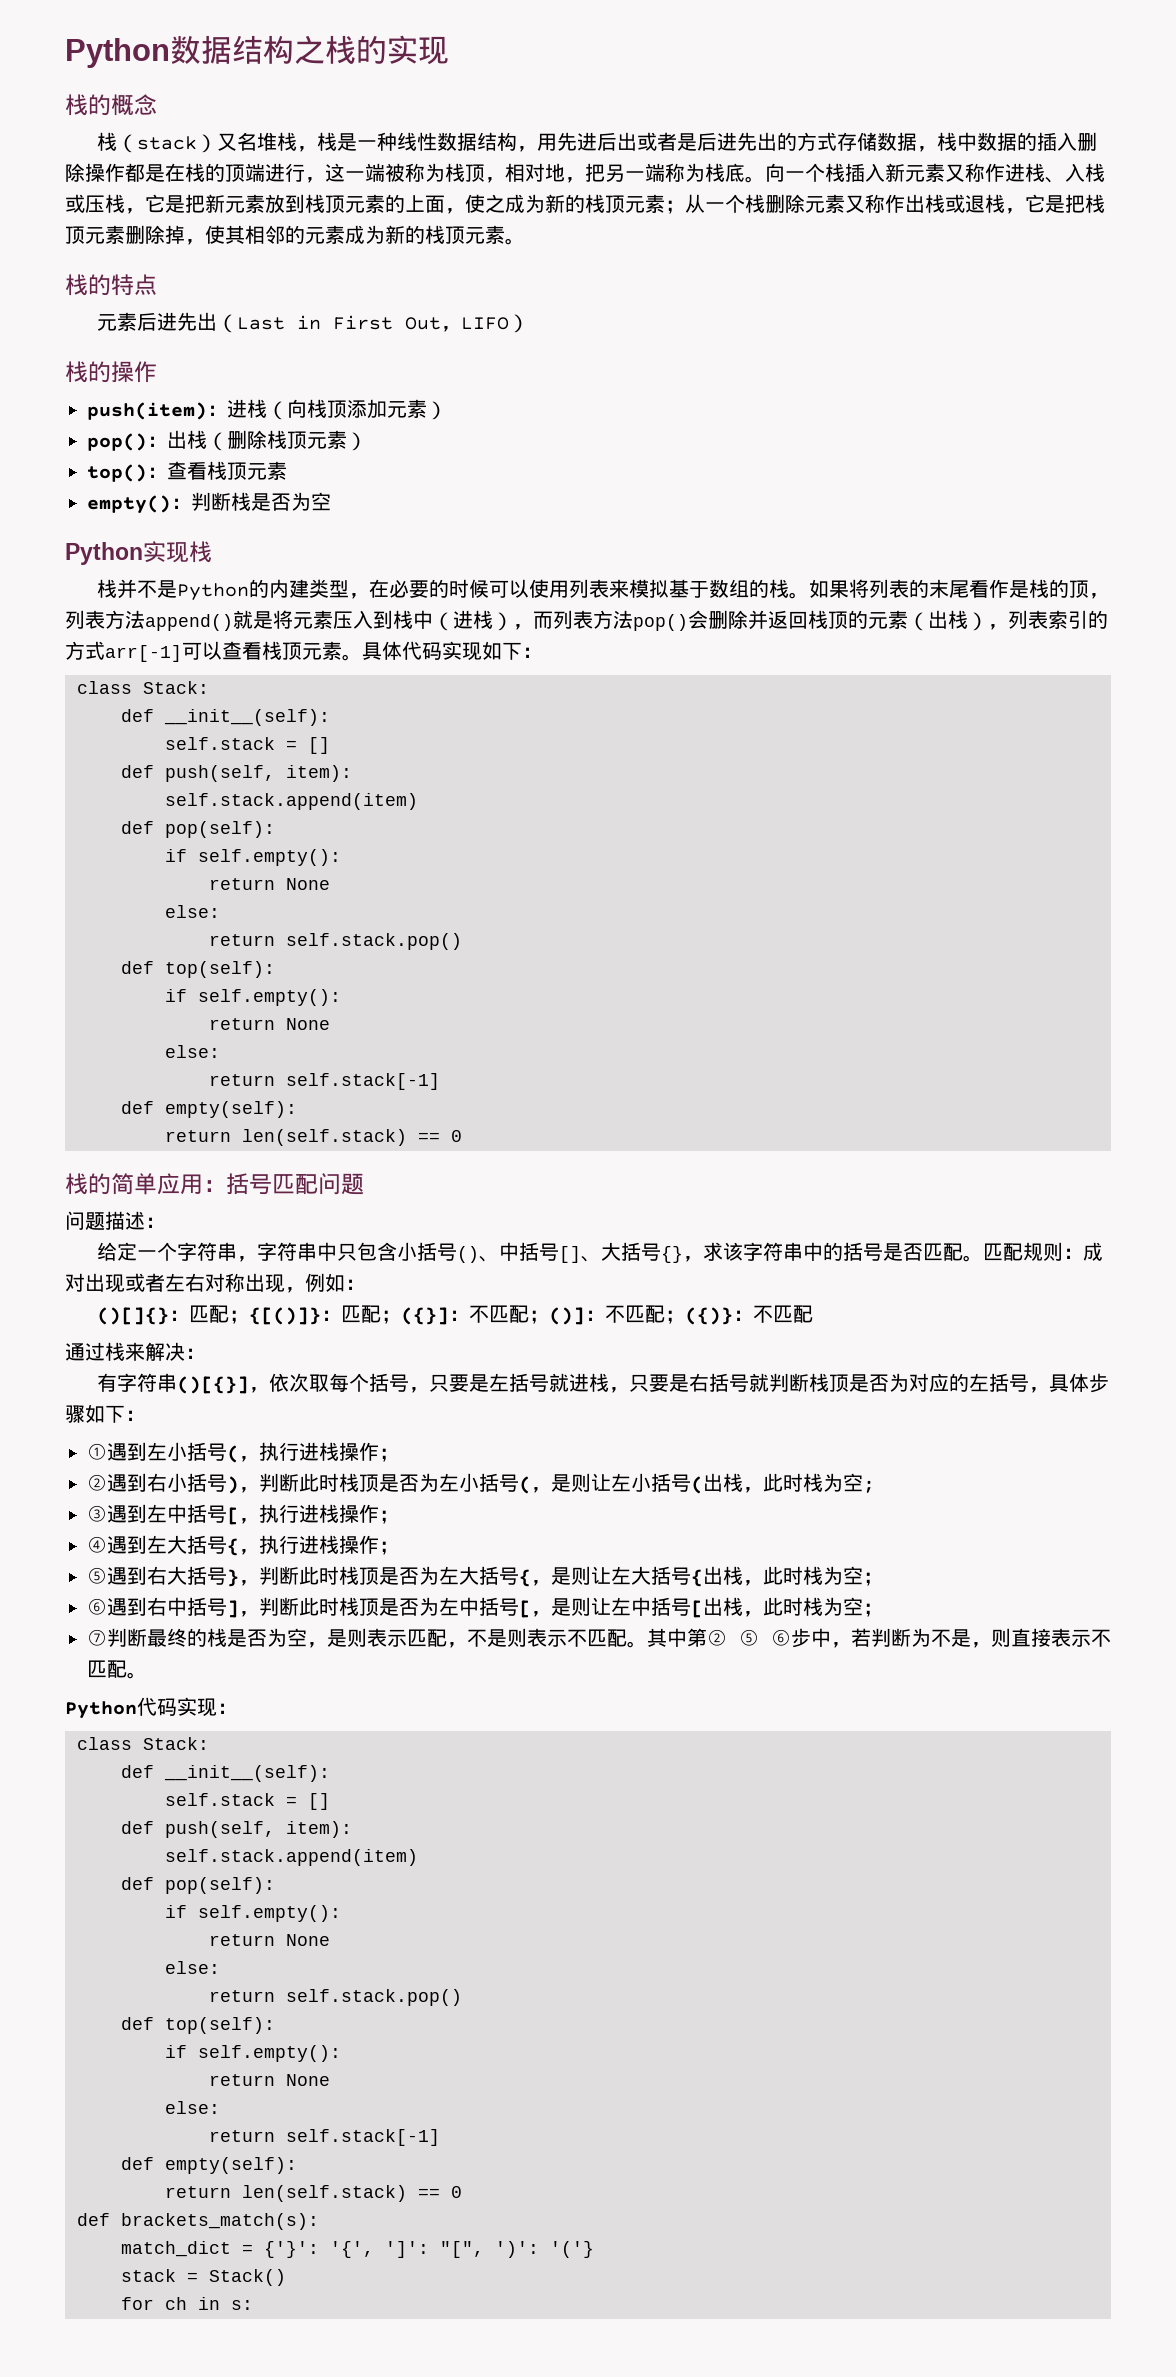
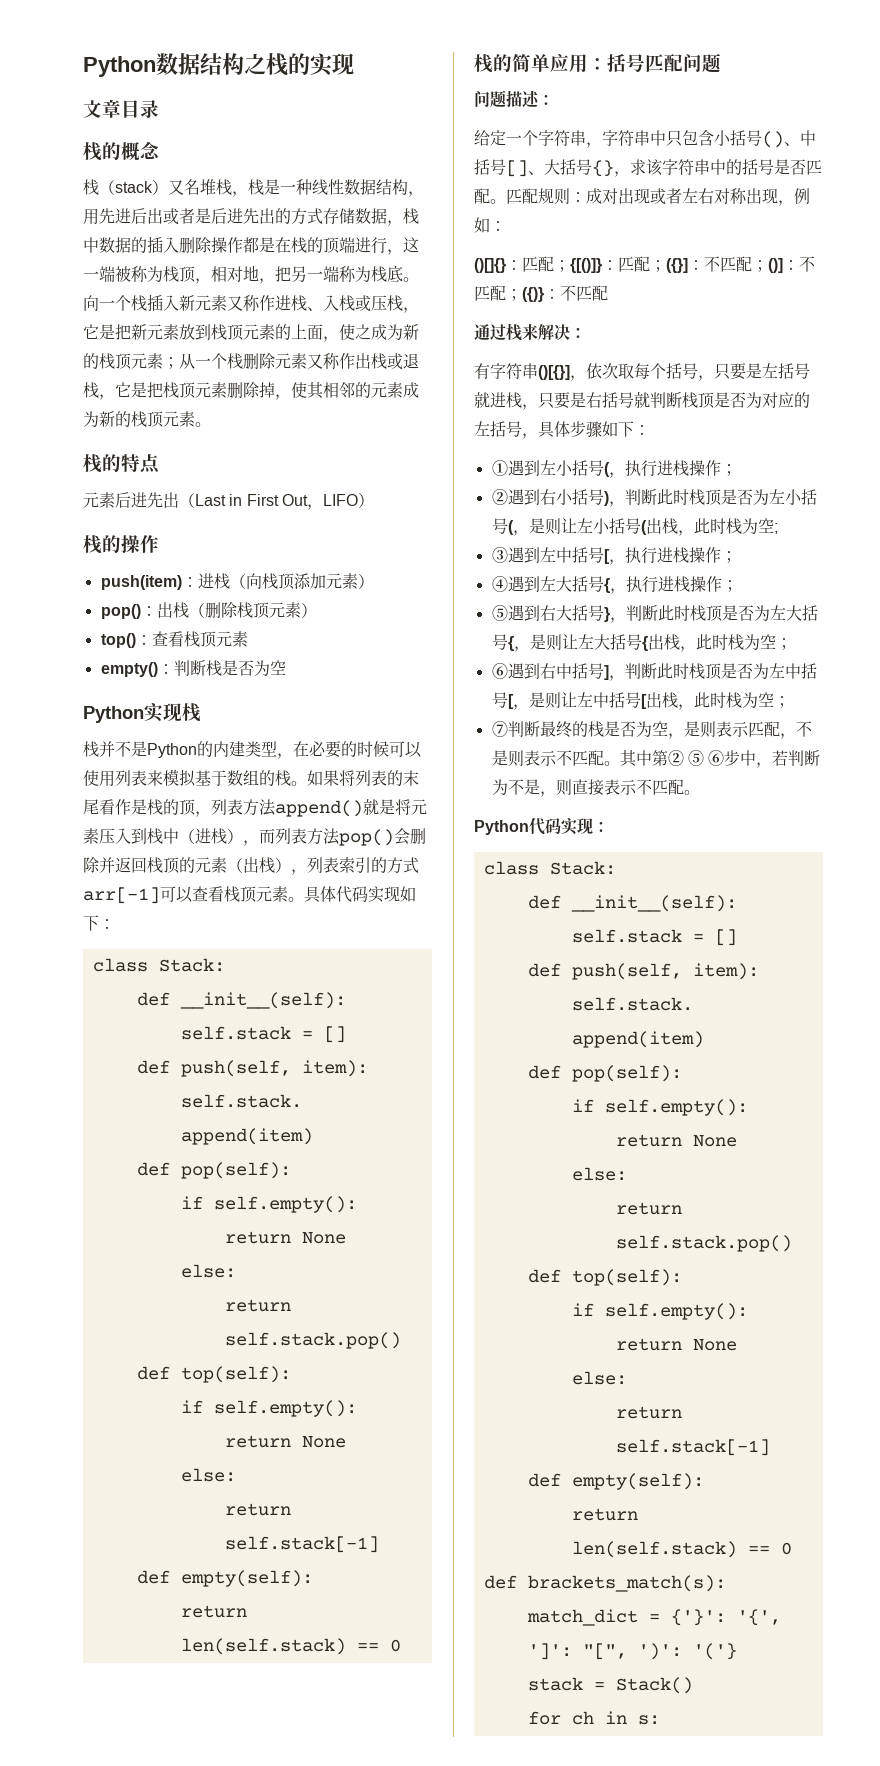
(449, 50) none -> [83,99,159,118] // 文章目录

